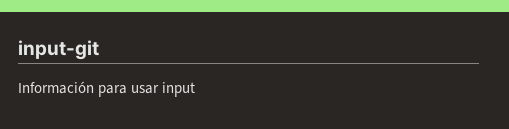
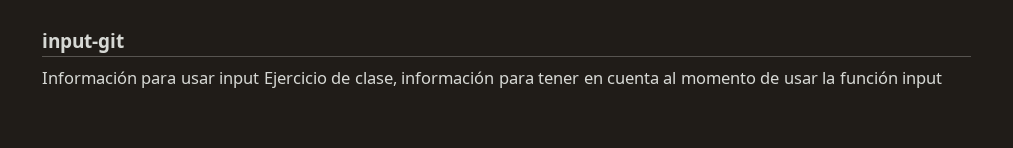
(196, 89) none -> [263,71,943,88] Ejercicio de clase, información para tener en cuenta al momento de usar la función input

